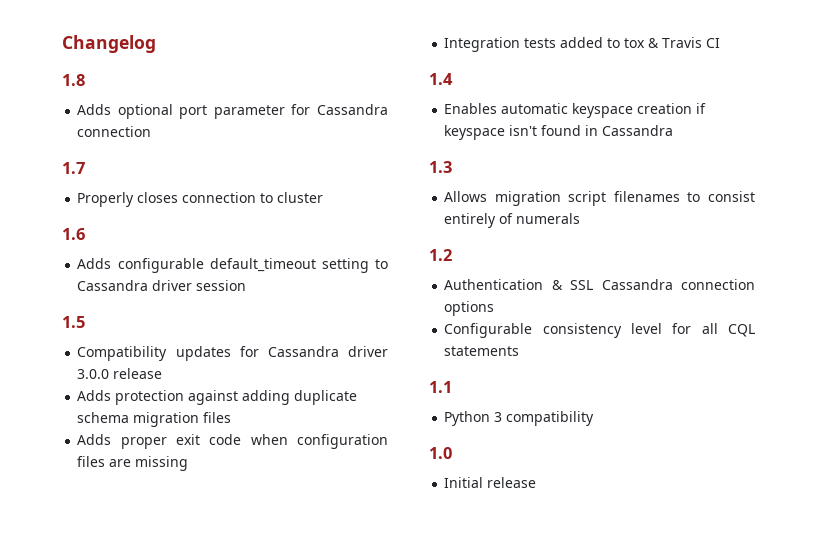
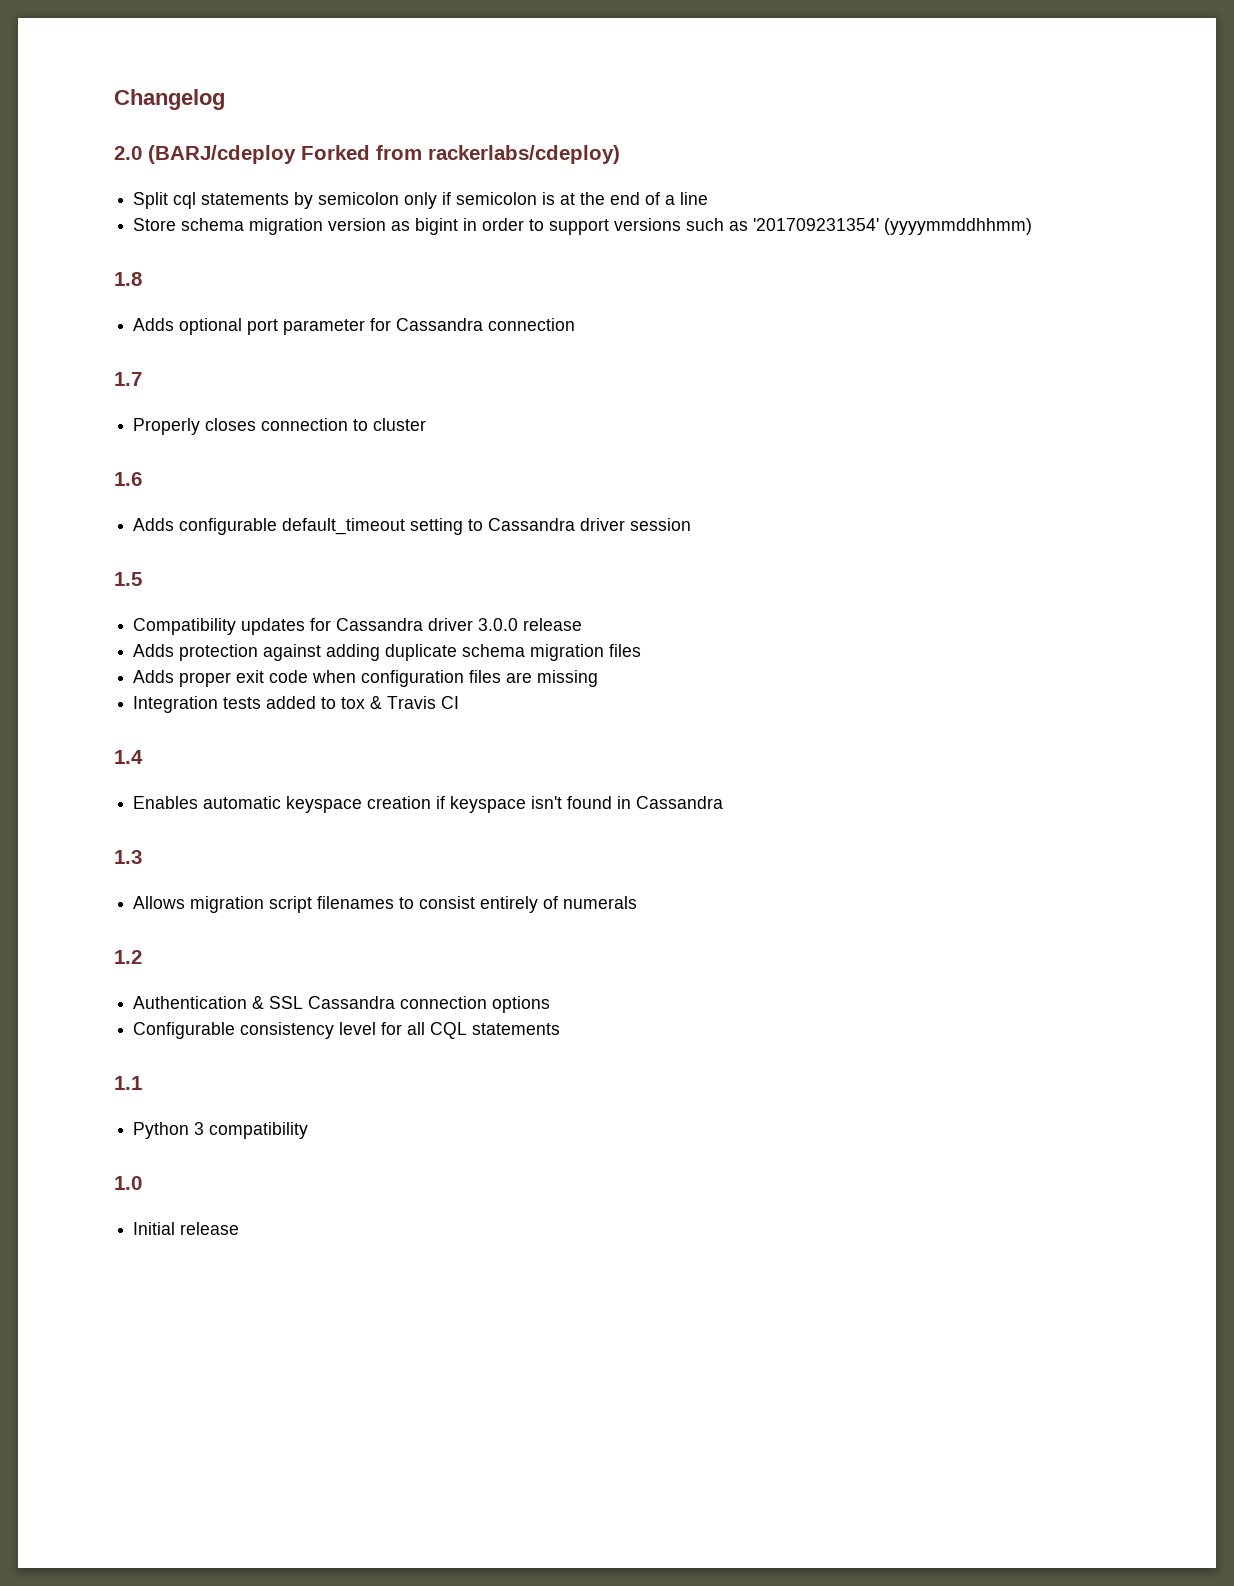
(156, 44) none -> [114,145,620,164] [133,192,709,209] [133,218,1033,235] // 2.0 (BARJ/cdeploy Forked from rackerlabs/cdeploy) // Split cql statements by semicolon only if semicolon is at the end of a line // Store schema migration version as bigint in order to support versions such as '201709231354' (yyyymmddhhmm)

